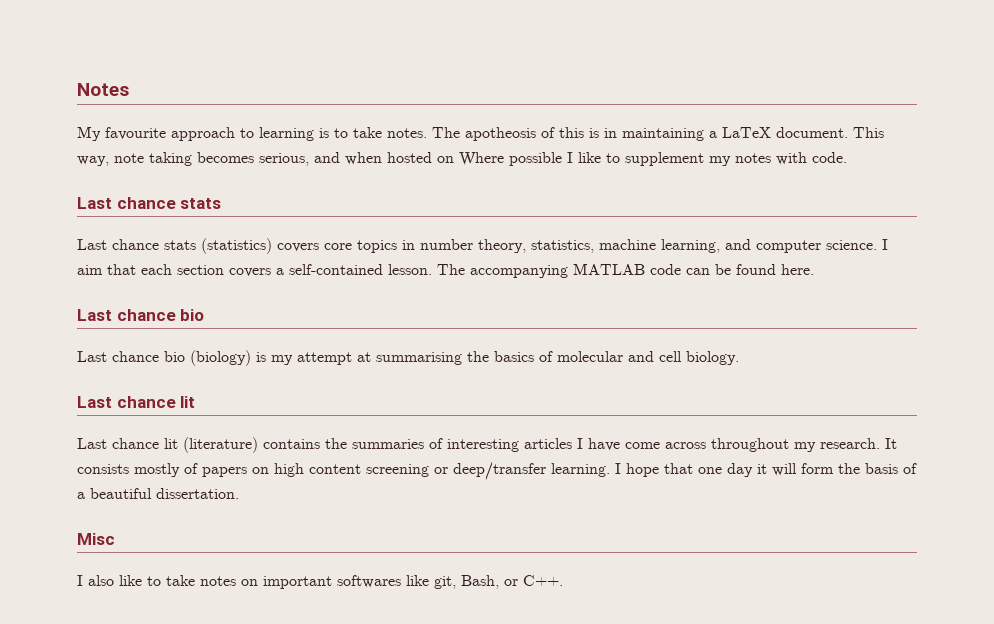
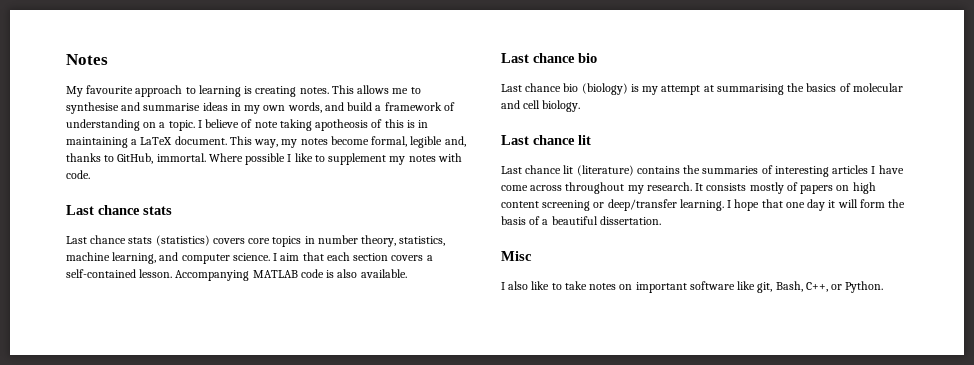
[334,127,460,138] to take notes. The -> [255,85,421,97] [66,102,455,114] [66,119,312,131] creating notes. This allows me to synthesise and summarise ideas in my own words, and build a framework of understanding on a topic. I believe of note taking
[114,152,454,166] note taking becomes serious, and when hosted on -> [281,136,466,148] [66,153,206,164] my notes become formal, legible and, thanks to GitHub, immortal.
[437,263,814,278] The accompanying MATLAB code can be found here. -> [175,269,407,281] Accompanying MATLAB code is also available.
[337,575,401,588] softwares -> [689,281,735,290] software
[504,575,563,586] or C++. -> [805,281,884,293] C++, or Python.

